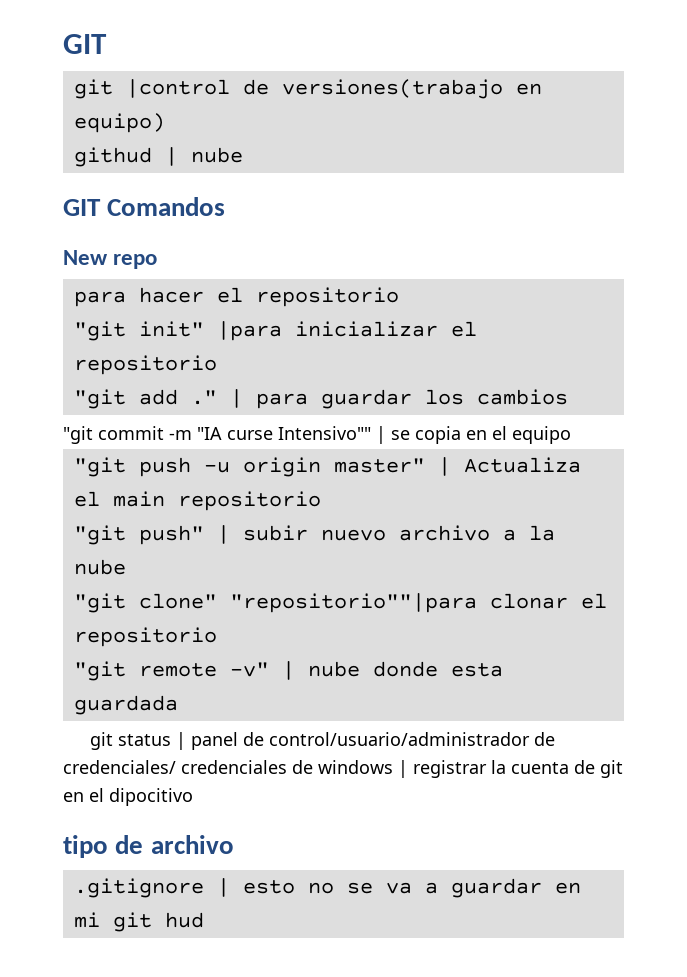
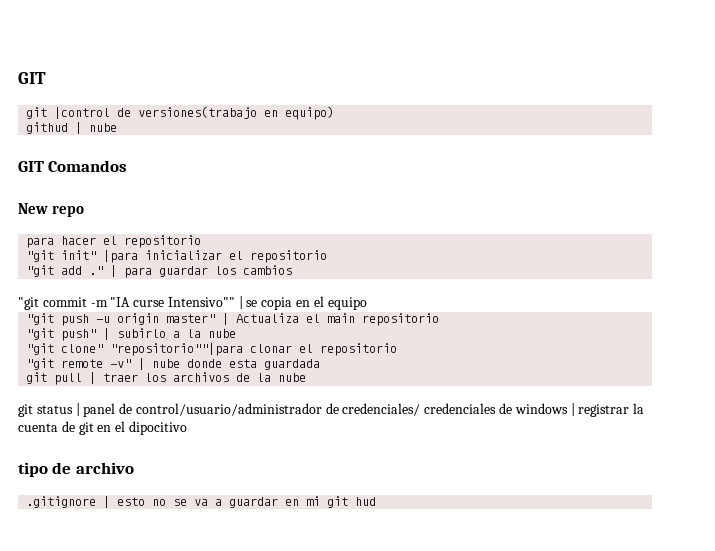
[242,525,490,541] subir nuevo archivo -> [117,328,167,338] subirlo
(178, 705) none -> [26,372,307,385] // git pull | traer los archivos de la nube

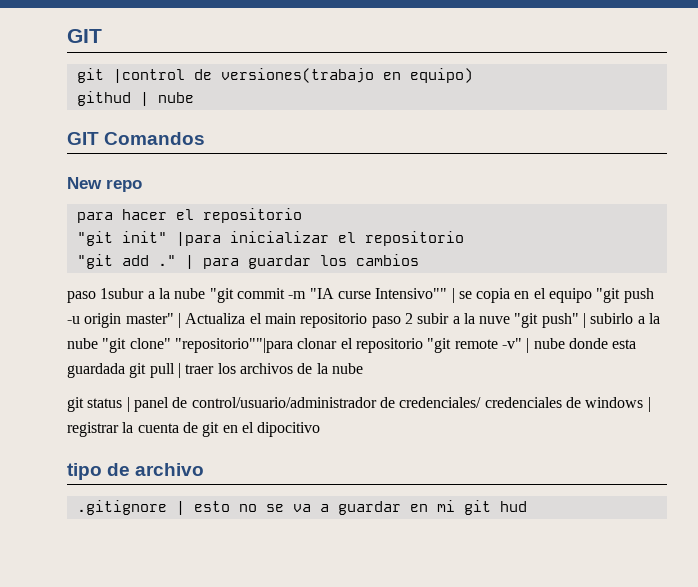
(293, 270) none -> [67,288,206,303] paso 1subur a la nube
(367, 303) // -> (593, 295) none
(440, 319) // -> [371,313,511,328] paso 2 subir a la nuve
(237, 333) // -> (98, 343) none
(398, 349) // -> (423, 345) none
(321, 364) // -> (125, 370) none

